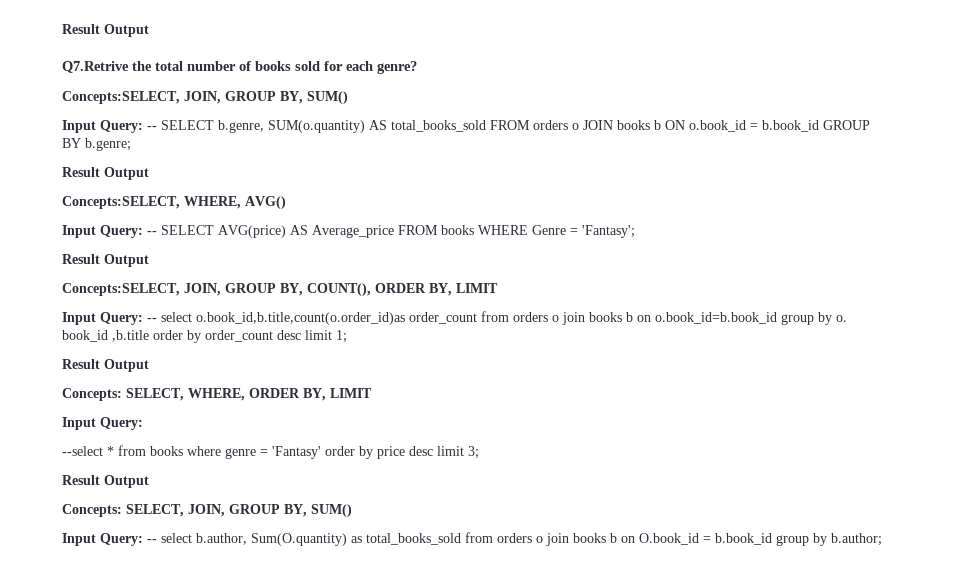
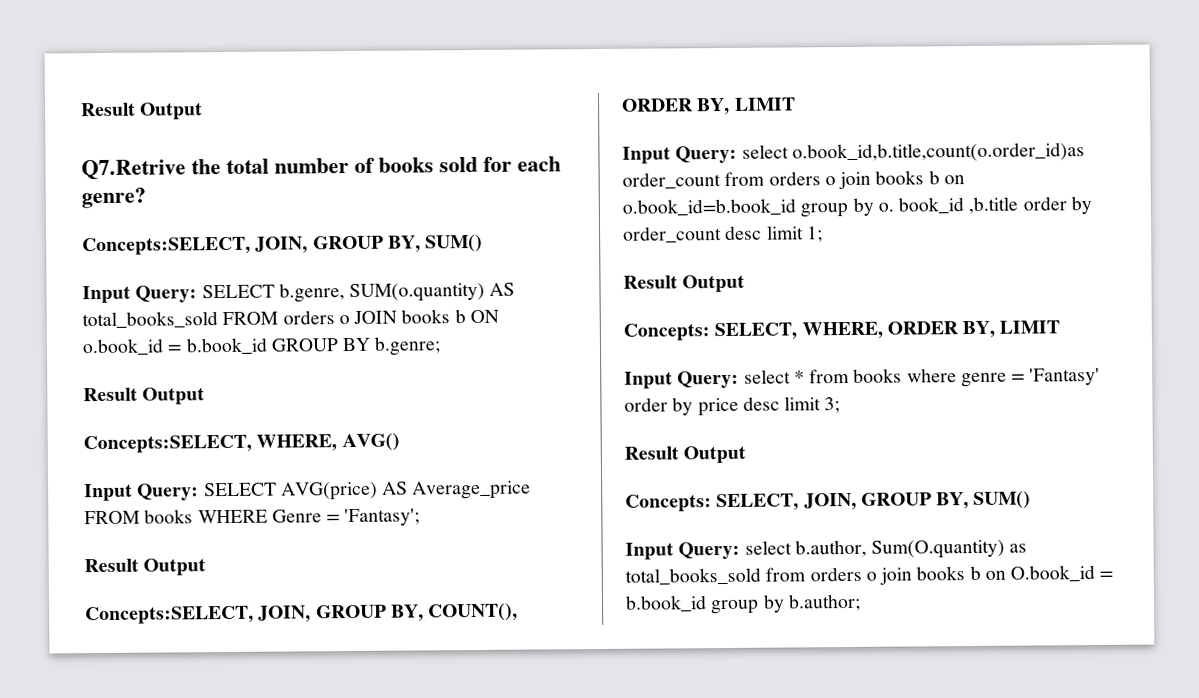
[147,126,157,130] -- -> (198, 294) none
[147,231,157,235] -- -> (200, 492) none
[147,318,157,322] -- -> (738, 154) none
[62,446,103,456] // --select -> [743,369,791,384] select
[147,539,157,543] -- -> (741, 550) none

